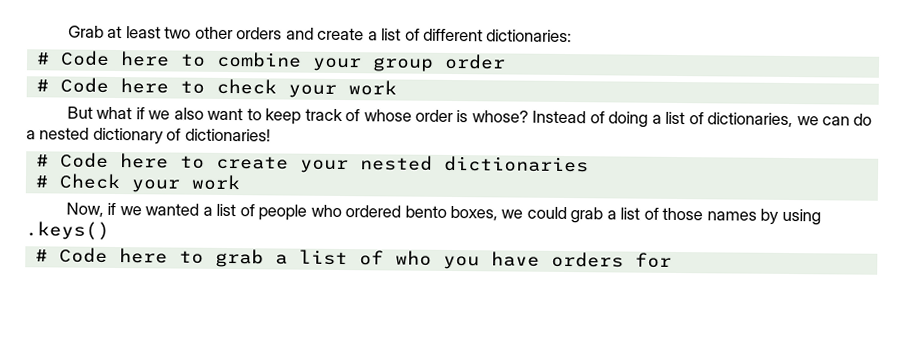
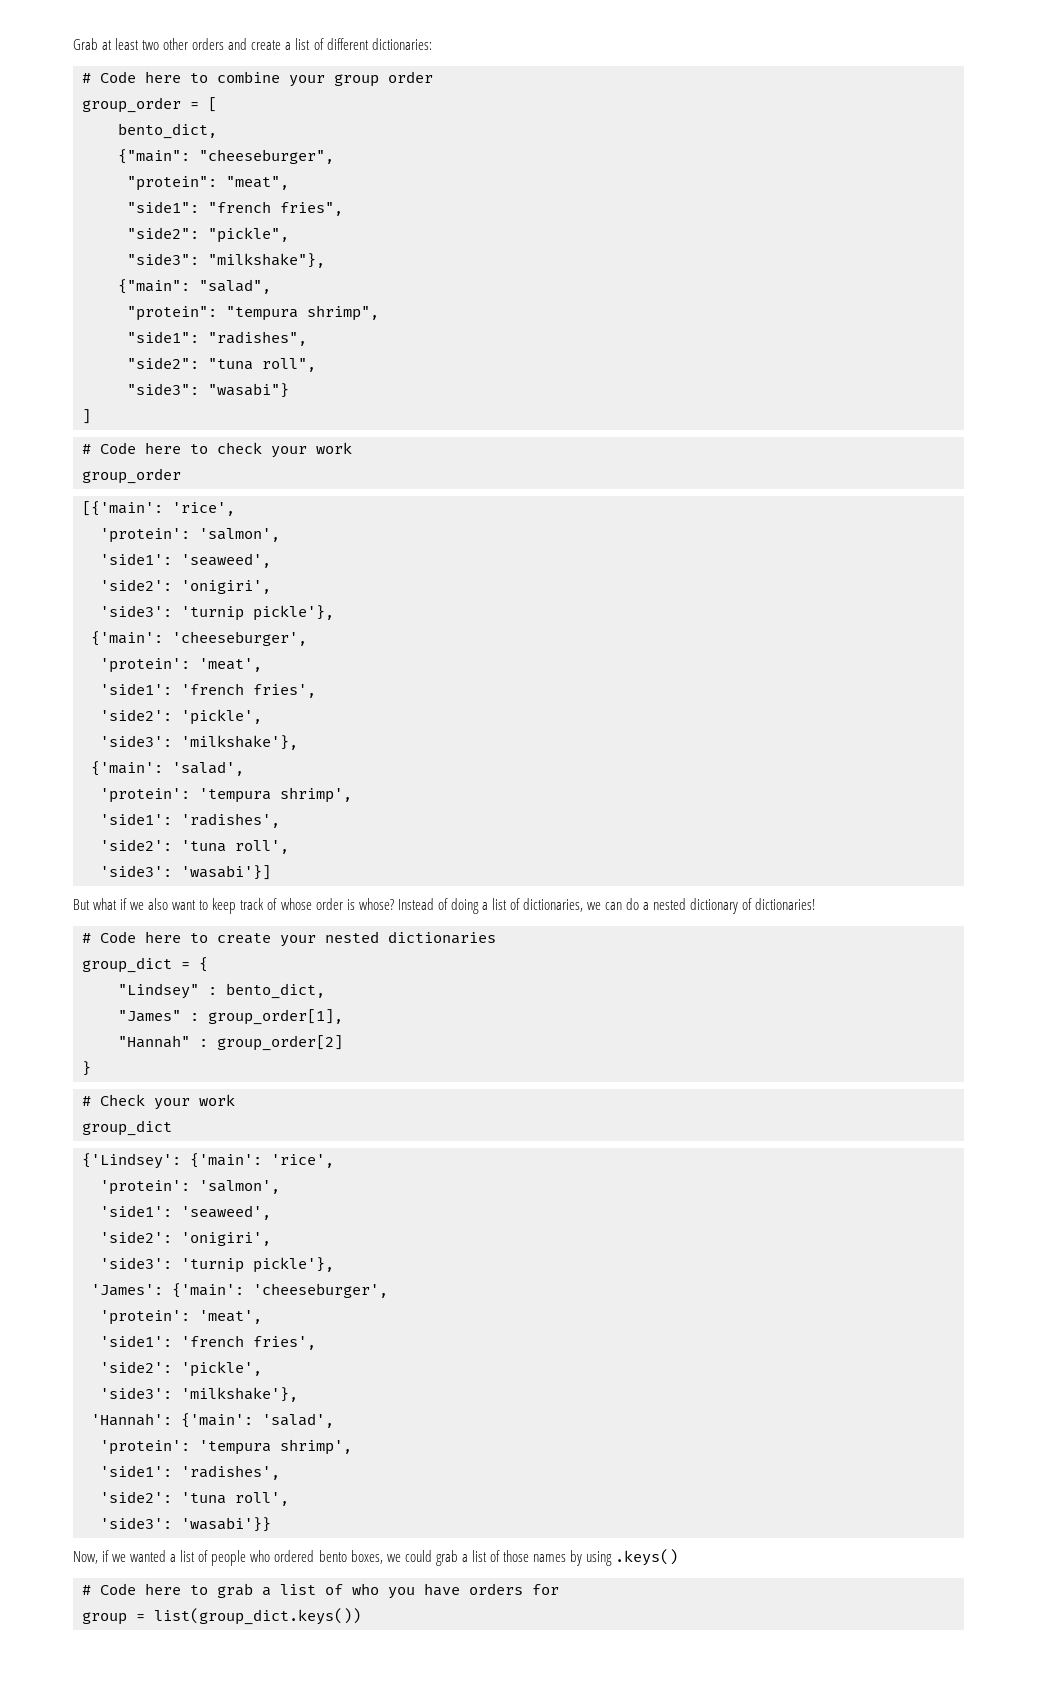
(506, 61) none -> [82,97,217,113] [118,123,217,139] [118,149,334,164] [127,176,289,191] [127,201,343,216] [127,227,289,243] [127,253,325,268] [118,279,271,294] [127,305,379,321] [127,331,307,346] [127,357,316,372] [127,383,289,398] [82,409,91,424] // group_order = [ // bento_dict, // {"main": "cheeseburger", // "protein": "meat", // "side1": "french fries", // "side2": "pickle", // "side3": "milkshake"}, // {"main": "salad", // "protein": "tempura shrimp", // "side1": "radishes", // "side2": "tuna roll", // "side3": "wasabi"} // ]
(397, 88) none -> [82,468,181,484] [82,501,235,516] [100,528,280,543] [100,553,271,568] [100,579,271,594] [100,605,334,621] [91,631,307,646] [100,658,262,673] [100,683,316,698] [100,709,262,725] [100,735,298,750] [91,761,244,776] [100,787,352,803] [100,813,280,828] [100,839,289,854] [100,865,271,880] // group_order // [{'main': 'rice', // 'protein': 'salmon', // 'side1': 'seaweed', // 'side2': 'onigiri', // 'side3': 'turnip pickle'}, // {'main': 'cheeseburger', // 'protein': 'meat', // 'side1': 'french fries', // 'side2': 'pickle', // 'side3': 'milkshake'}, // {'main': 'salad', // 'protein': 'tempura shrimp', // 'side1': 'radishes', // 'side2': 'tuna roll', // 'side3': 'wasabi'}]
[34,173,241,193] # Check your work -> [82,957,208,973] [118,983,325,999] [118,1009,343,1025] [118,1035,343,1051] [82,1061,91,1076] [82,1094,235,1110] [82,1120,172,1136] [82,1153,334,1169] [100,1180,280,1195] [100,1205,271,1220] [100,1231,271,1246] [100,1257,334,1273] [91,1283,388,1298] [100,1310,262,1325] [100,1335,316,1350] [100,1361,262,1377] [100,1387,298,1402] [91,1413,334,1428] [100,1439,352,1455] [100,1465,280,1480] [100,1491,289,1506] [100,1517,271,1532] group_dict = { // "Lindsey" : bento_dict, // "James" : group_order[1], // "Hannah" : group_order[2] // } // # Check your work // group_dict // {'Lindsey': {'main': 'rice', // 'protein': 'salmon', // 'side1': 'seaweed', // 'side2': 'onigiri', // 'side3': 'turnip pickle'}, // 'James': {'main': 'cheeseburger', // 'protein': 'meat', // 'side1': 'french fries', // 'side2': 'pickle', // 'side3': 'milkshake'}, // 'Hannah': {'main': 'salad', // 'protein': 'tempura shrimp', // 'side1': 'radishes', // 'side2': 'tuna roll', // 'side3': 'wasabi'}}
(672, 260) none -> [82,1608,361,1625] // group = list(group_dict.keys())

